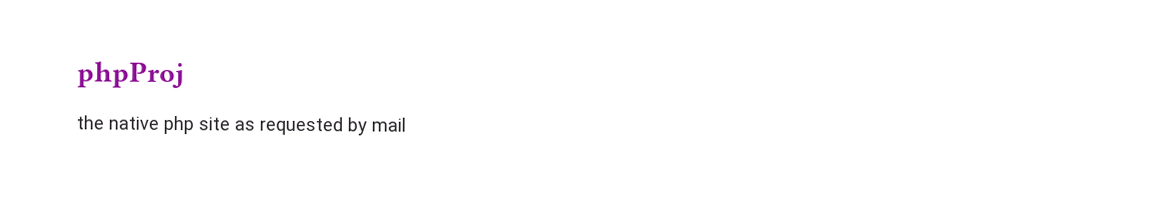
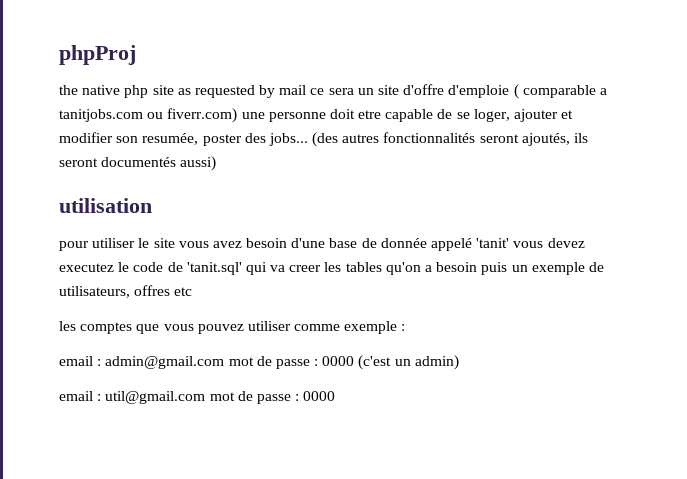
(406, 124) none -> [310,84,607,99] [59,108,574,123] [59,132,589,147] [59,156,217,171] [59,198,152,213] [59,238,585,251] [59,262,604,275] [59,285,193,298] [59,321,406,334] [59,355,459,370] [59,391,336,404] ce sera un site d'offre d'emploie ( comparable a tanitjobs.com ou fiverr.com) une personne doit etre capable de se loger, ajouter et modifier son resumée, poster des jobs... (des autres fonctionnalités seront ajoutés, ils seront documentés aussi) // utilisation // pour utiliser le site vous avez besoin d'une base de donnée appelé 'tanit' vous devez executez le code de 'tanit.sql' qui va creer les tables qu'on a besoin puis un exemple de utilisateurs, offres etc // les comptes que vous pouvez utiliser comme exemple : // email : admin@gmail.com mot de passe : 0000 (c'est un admin) // email : util@gmail.com mot de passe : 0000

